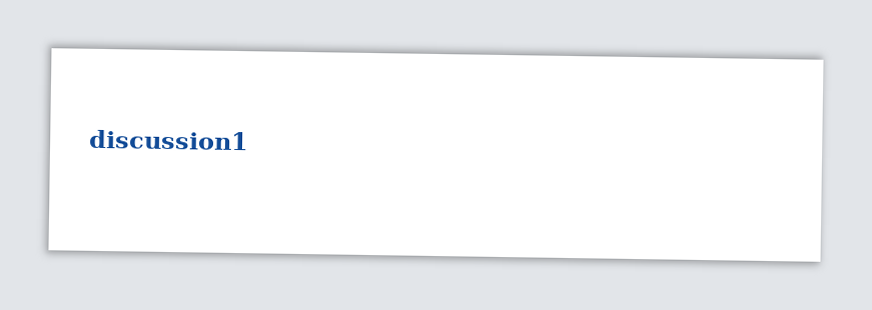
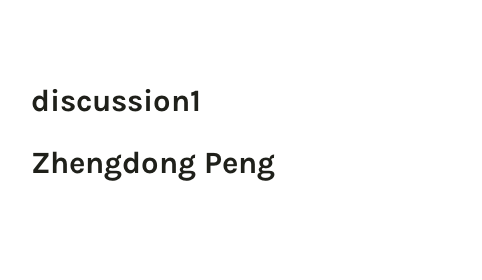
(249, 140) none -> [31,151,276,181] // Zhengdong Peng

